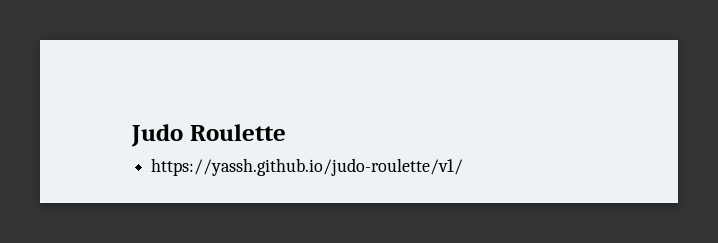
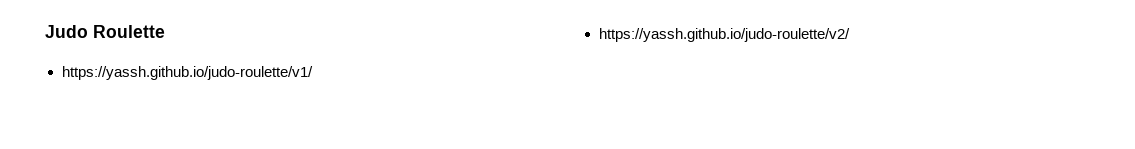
(464, 167) none -> [598,28,850,42] // https://yassh.github.io/judo-roulette/v2/

